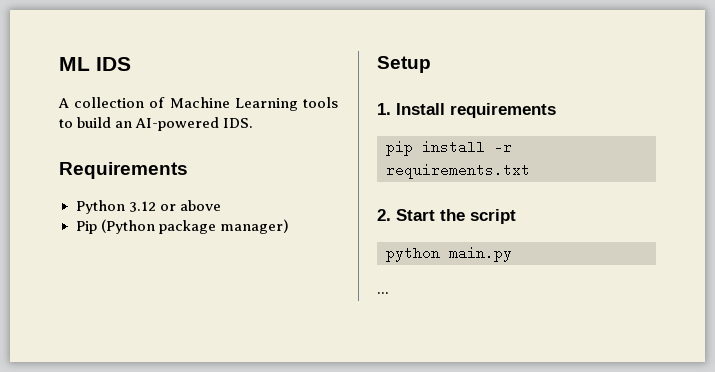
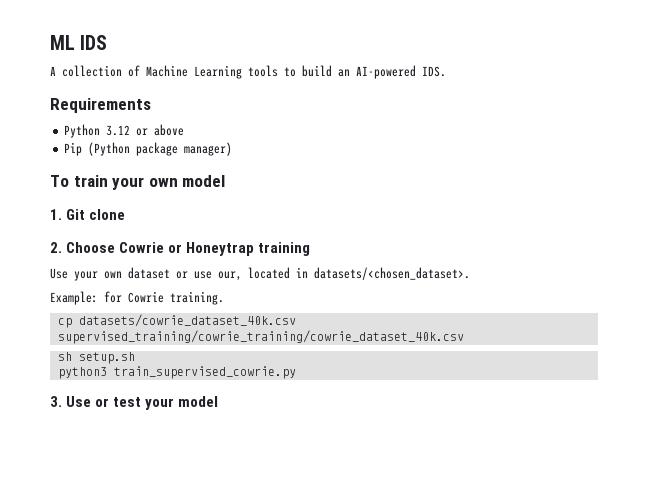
[377,56,431,73] [377,103,556,118] [386,140,512,156] [386,163,530,179] [377,209,516,224] [386,246,512,262] [377,292,389,294] Setup // 1. Install requirements // pip install -r requirements.txt // 2. Start the script // python main.py // ... -> [50,175,226,190] [50,209,126,220] [50,242,311,256] [50,267,470,281] [50,291,224,305] [57,314,296,328] [57,330,464,344] [57,352,135,364] [57,366,296,379] [50,396,219,410] To train your own model // 1. Git clone // 2. Choose Cowrie or Honeytrap training // Use your own dataset or use our, located in datasets/<chosen_dataset>. // Example: for Cowrie training. // cp datasets/cowrie_dataset_40k.csv supervised_training/cowrie_training/cowrie_dataset_40k.csv // sh setup.sh // python3 train_supervised_cowrie.py // 3. Use or test your model

